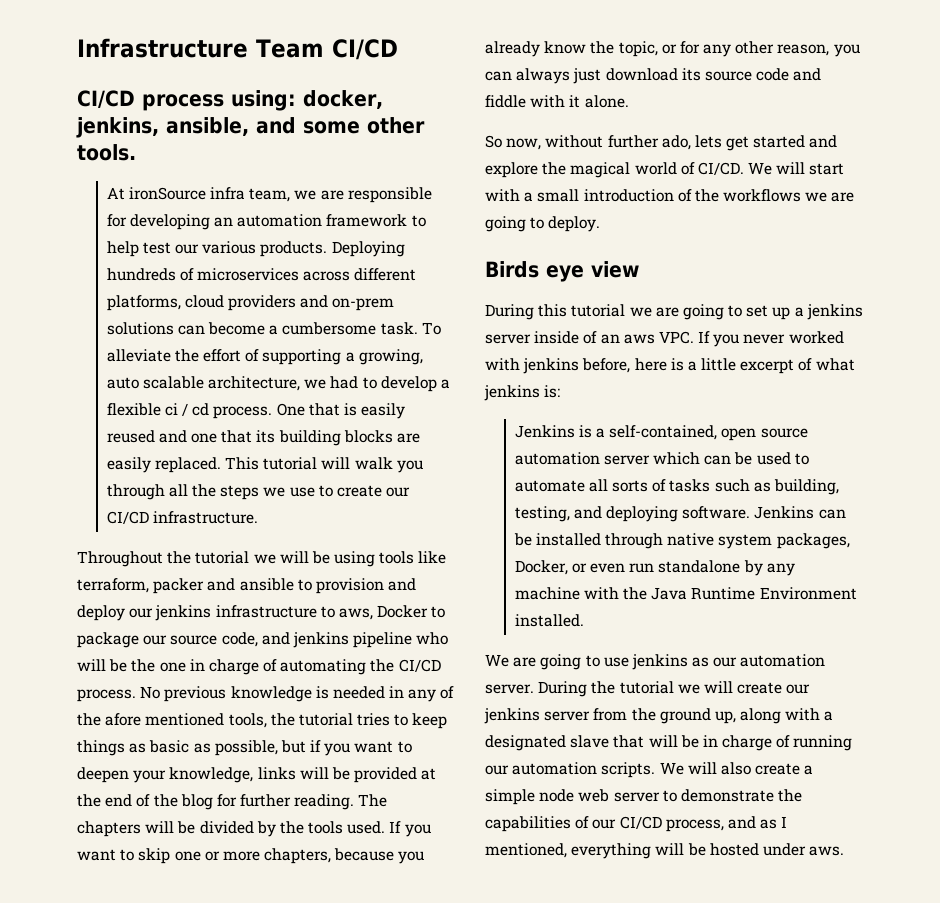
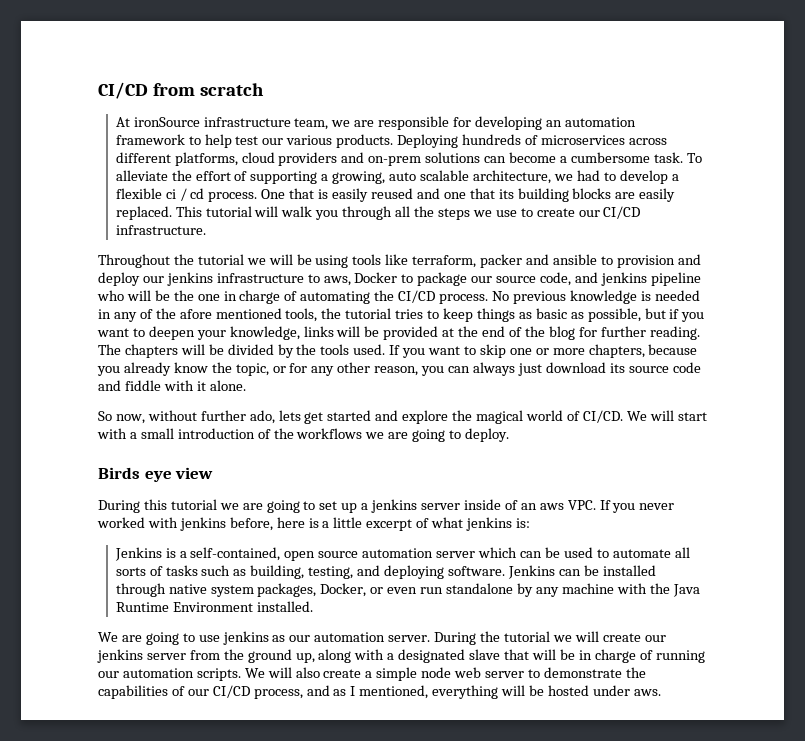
[77,38,398,60] [77,90,383,111] [76,117,425,138] [77,144,136,161] Infrastructure Team CI/CD // CI/CD process using: docker, jenkins, ansible, and some other tools. -> [98,82,264,99] CI/CD from scratch
[210,187,246,200] infra -> [203,117,291,127] infrastructure

